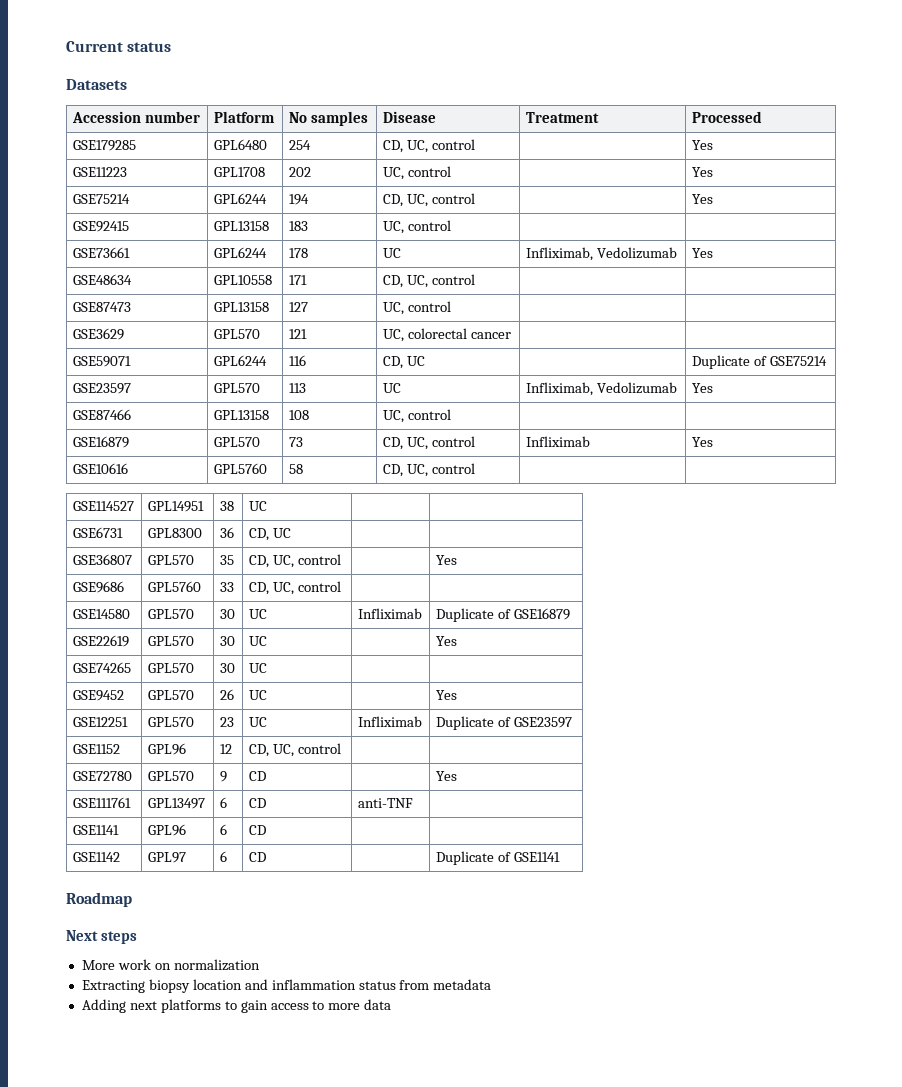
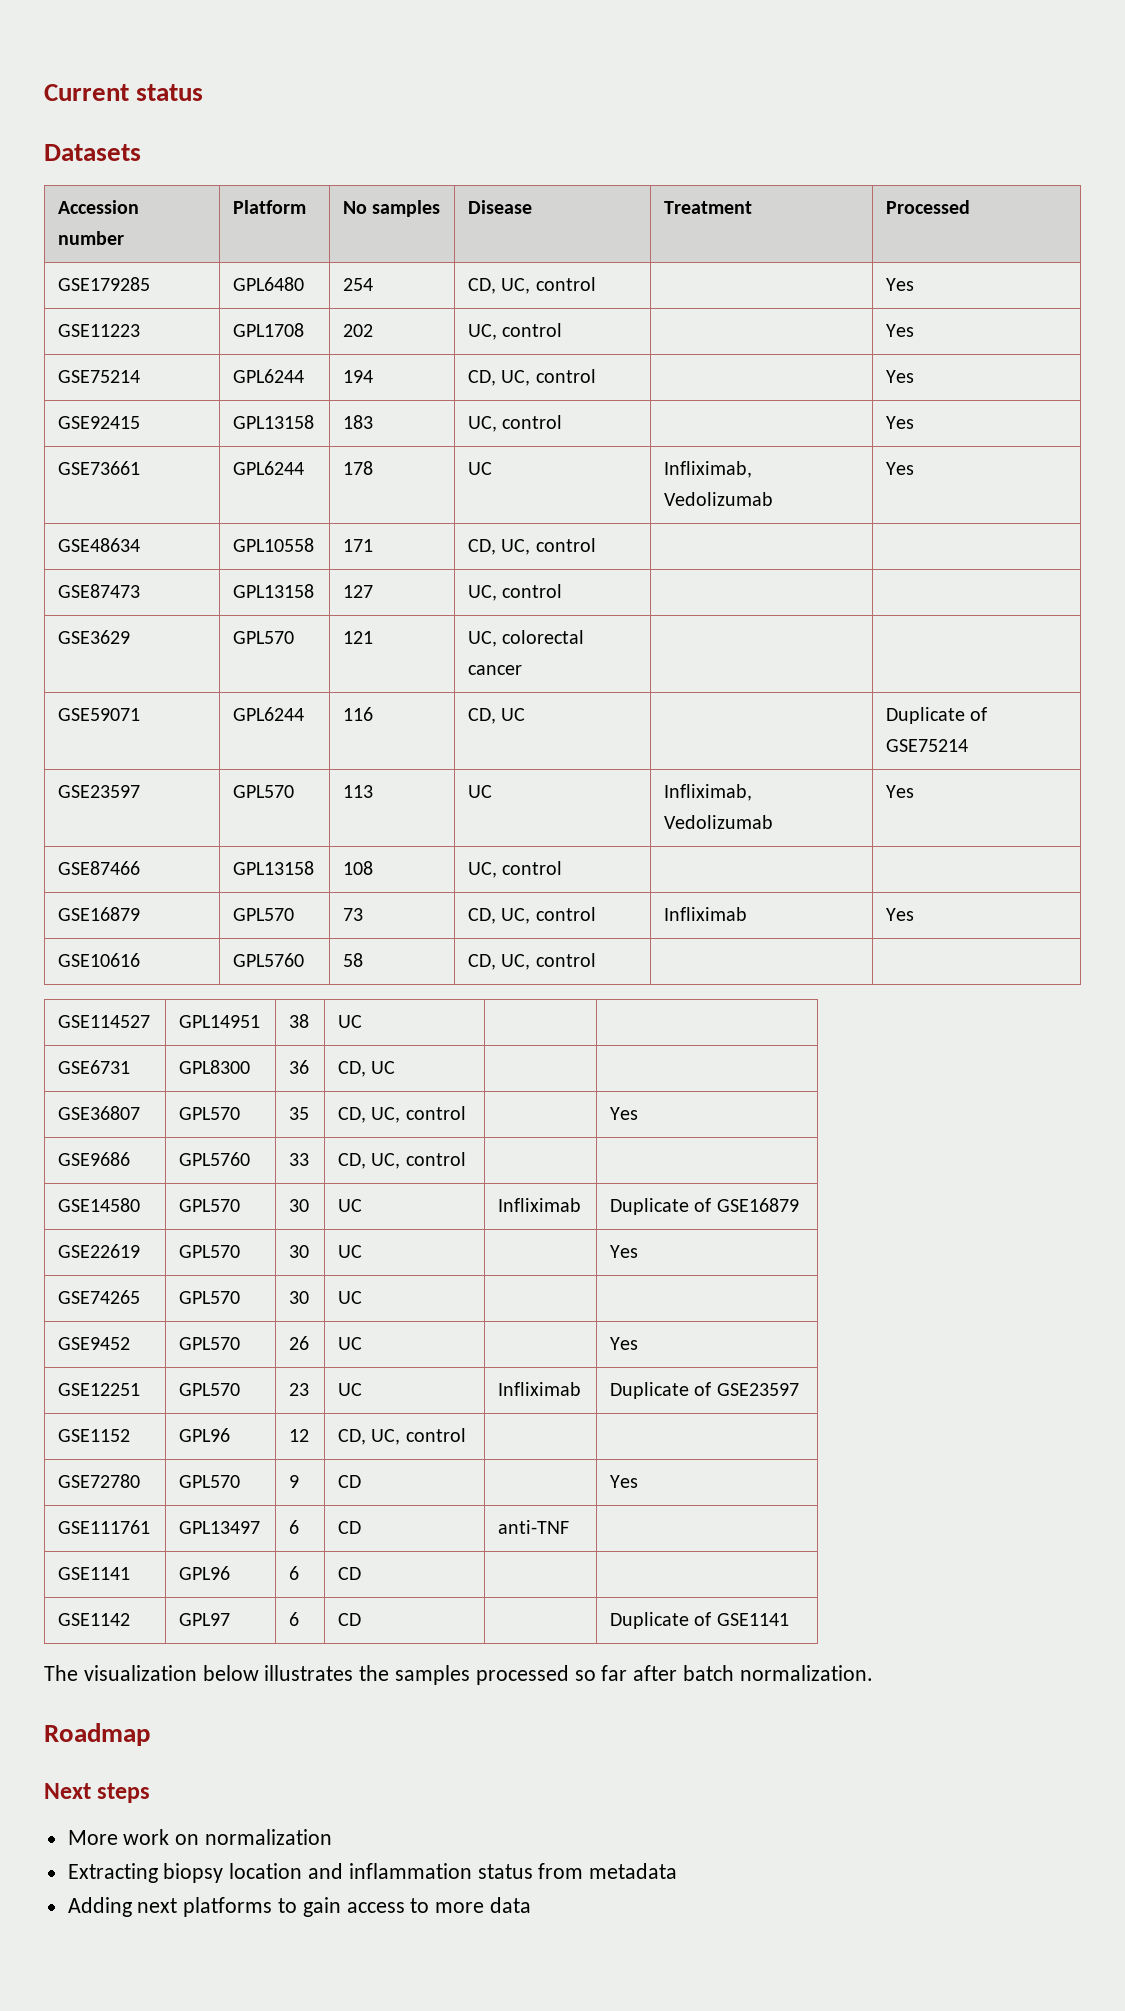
(451, 225) none -> [886,416,915,429] Yes
(560, 857) none -> [44,1665,873,1685] // The visualization below illustrates the samples processed so far after batch normalization.

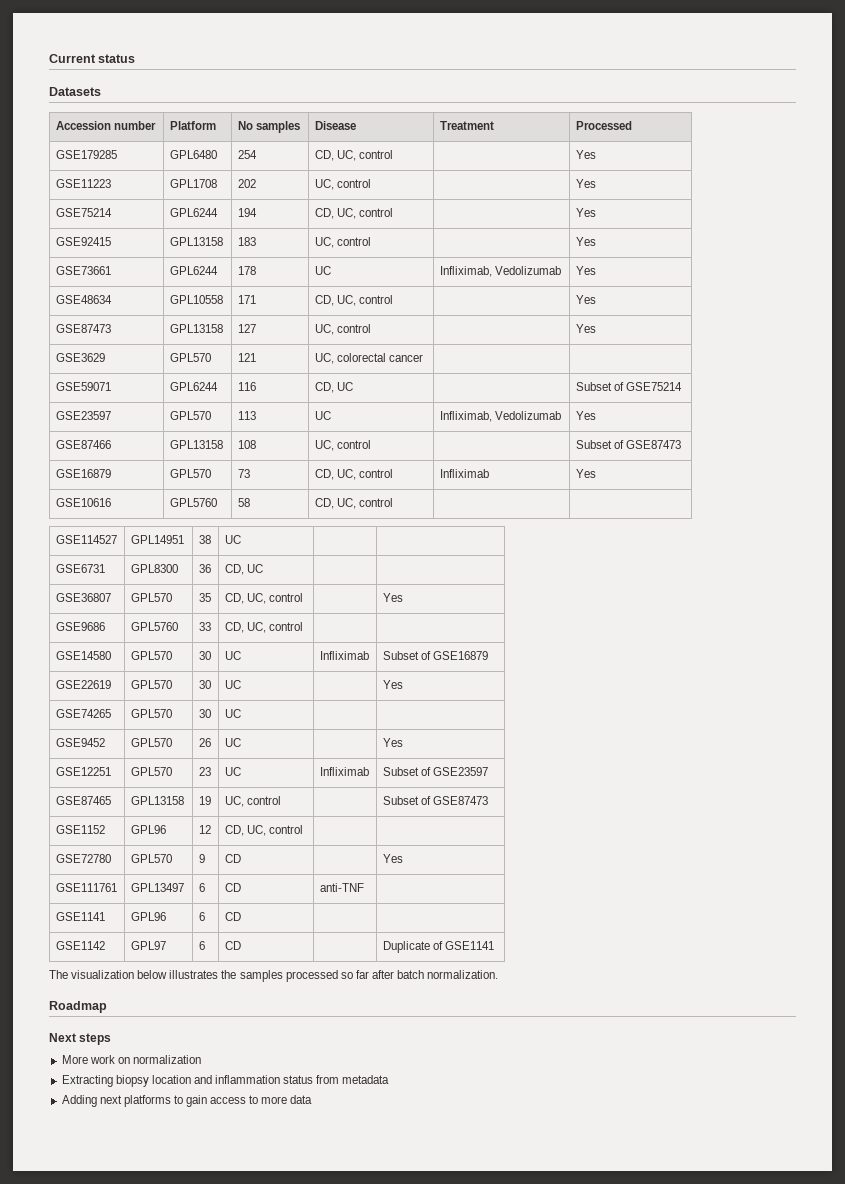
(596, 545) none -> [575,295,596,304] Yes
(563, 591) none -> [575,324,596,333] Yes
[886,707,966,724] Duplicate -> [575,382,612,391] Subset
(563, 868) none -> [575,440,681,449] Subset of GSE87473
[610,1198,690,1215] Duplicate -> [382,651,419,660] Subset
[610,1382,690,1399] Duplicate -> [382,767,419,776] Subset
(799, 1389) none -> [55,796,111,805] [130,796,184,805] [198,796,211,805] [224,796,281,807] [382,796,488,805] // GSE87465 | GPL13158 | 19 | UC, control | | Subset of GSE87473

